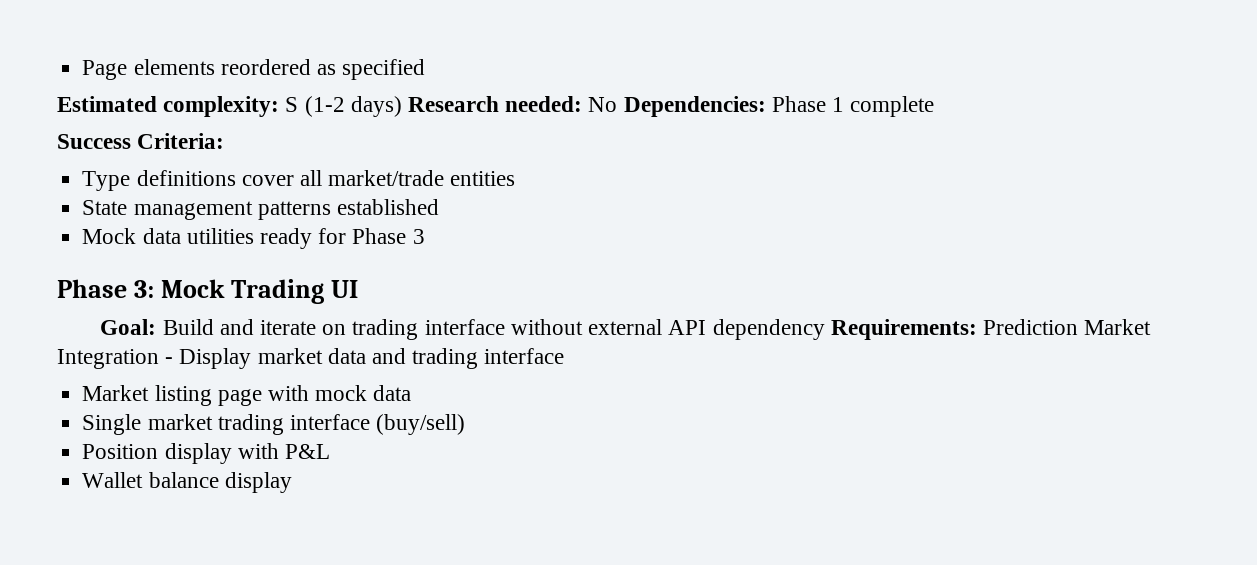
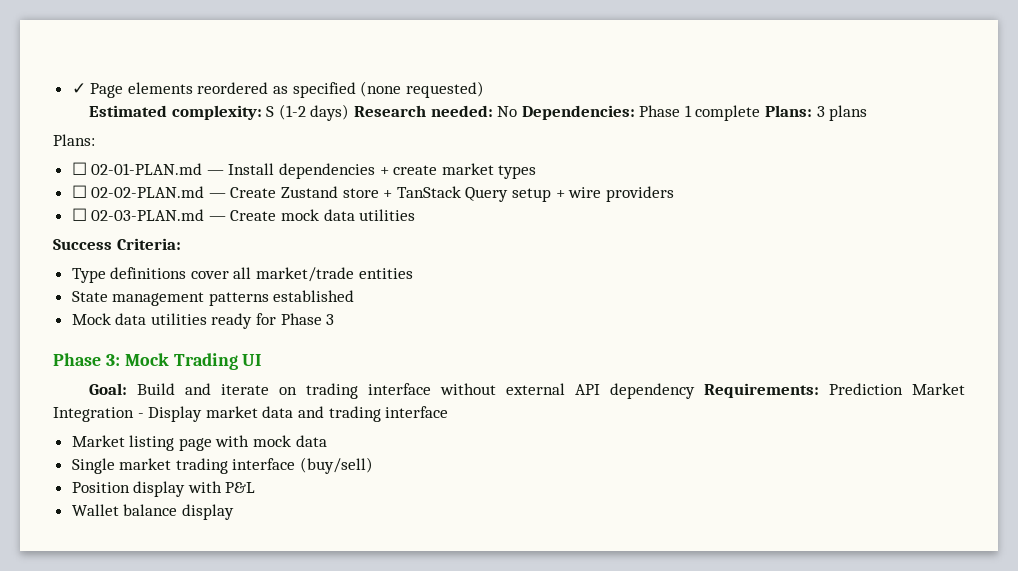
(82, 70) none -> [71,83,86,94] ✓
(426, 69) none -> [360,81,484,98] (none requested)
(935, 106) none -> [765,105,868,121] [53,134,95,146] [71,162,537,179] [71,185,674,202] [71,208,416,221] Plans: 3 plans // Plans: // ☐ 02-01-PLAN.md — Install dependencies + create market types // ☐ 02-02-PLAN.md — Create Zustand store + TanStack Query setup + wire providers // ☐ 02-03-PLAN.md — Create mock data utilities

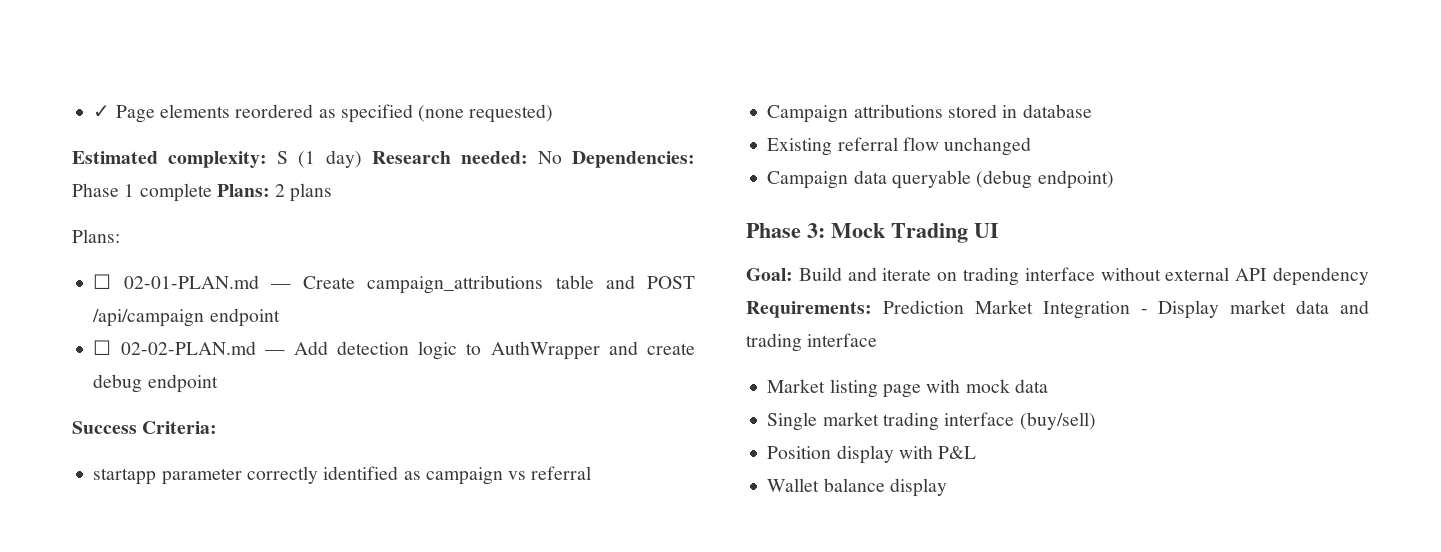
[278,104,350,121] (1-2 days) -> [298,150,362,168] (1 day)
[816,106,825,117] 3 -> [275,184,286,197] 2
[228,163,537,179] [71,185,674,202] [71,208,416,221] [53,238,181,250] [71,267,413,283] [71,290,355,306] [71,313,335,329] Install dependencies + create market types // ☐ 02-02-PLAN.md — Create Zustand store + TanStack Query setup + wire providers // ☐ 02-03-PLAN.md — Create mock data utilities // Success Criteria: // Type definitions cover all market/trade entities // State management patterns established // Mock data utilities ready for Phase 3 -> [303,275,695,294] [92,308,280,327] [93,340,695,360] [93,374,218,393] [72,421,218,434] [93,466,592,485] [767,104,1092,123] [767,137,1032,156] [767,170,1114,189] Create campaign_attributions table and POST /api/campaign endpoint // ☐ 02-02-PLAN.md — Add detection logic to AuthWrapper and create debug endpoint // Success Criteria: // startapp parameter correctly identified as campaign vs referral // Campaign attributions stored in database // Existing referral flow unchanged // Campaign data queryable (debug endpoint)

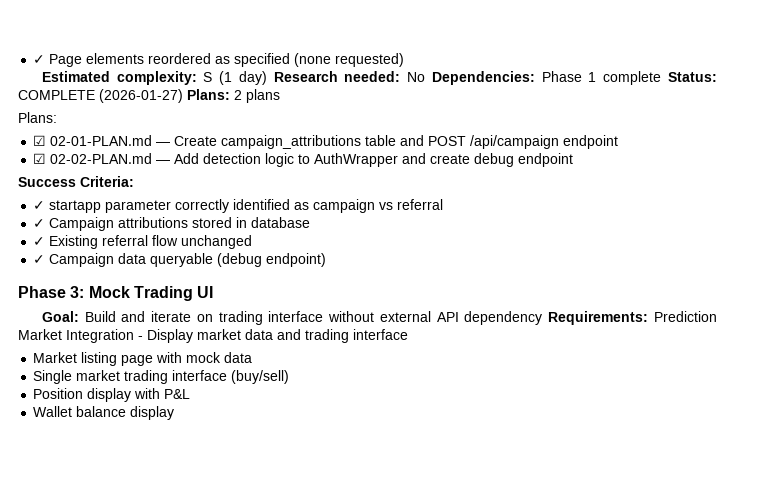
(212, 192) none -> [668,72,717,82] [18,89,183,103] Status: COMPLETE (2026-01-27)
[93,274,112,289] ☐ -> [33,135,47,146] ☑
[93,340,112,355] ☐ -> [33,153,47,164] ☑
(218, 427) none -> [33,201,46,210] ✓
(592, 473) none -> [33,219,46,228] ✓
(1092, 111) none -> [33,237,46,246] ✓
(1032, 146) none -> [33,255,46,264] ✓

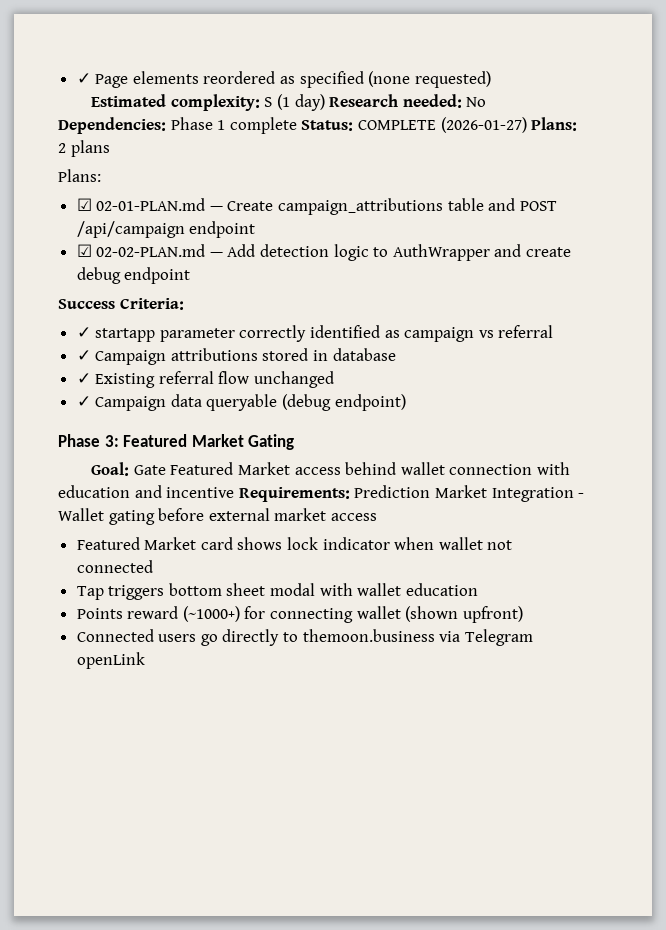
[88,286,214,301] [41,311,543,325] Mock Trading UI // Goal: Build and iterate on trading interface without external API dependency -> [123,434,295,450] [91,462,570,476] [58,485,235,498] Featured Market Gating // Goal: Gate Featured Market access behind wallet connection with education and incentive
[147,329,408,343] [33,352,253,366] [33,370,290,384] [33,388,191,402] [33,406,175,420] Display market data and trading interface // Market listing page with mock data // Single market trading interface (buy/sell) // Position display with P&L // Wallet balance display -> [58,508,377,525] [76,537,513,550] [76,560,153,573] [76,583,478,600] [76,606,523,623] [76,629,533,646] [76,652,145,669] Wallet gating before external market access // Featured Market card shows lock indicator when wallet not connected // Tap triggers bottom sheet modal with wallet education // Points reward (~1000+) for connecting wallet (shown upfront) // Connected users go directly to themoon.business via Telegram openLink

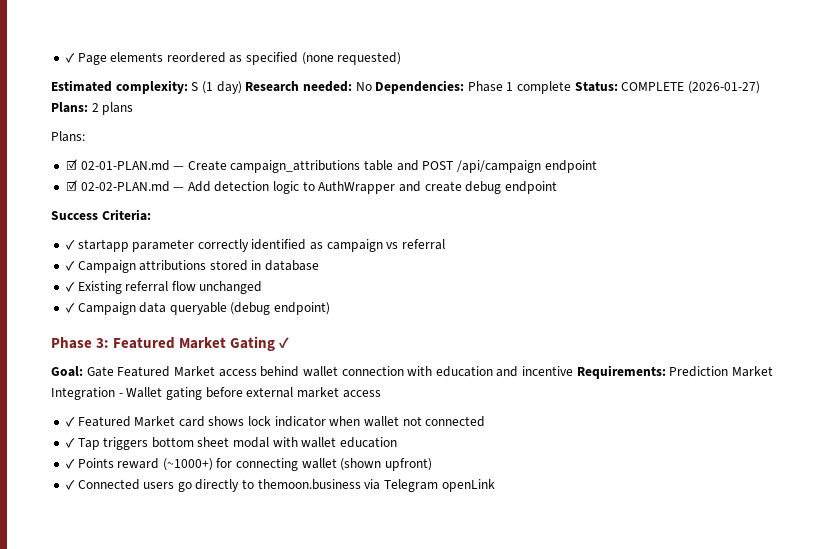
(295, 442) none -> [279,337,290,348] ✓
(377, 517) none -> [65,417,75,427] ✓
(153, 566) none -> [65,438,75,448] ✓
(478, 589) none -> [65,459,75,469] ✓
(523, 614) none -> [65,480,75,490] ✓

